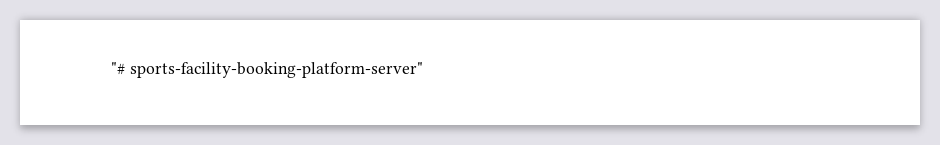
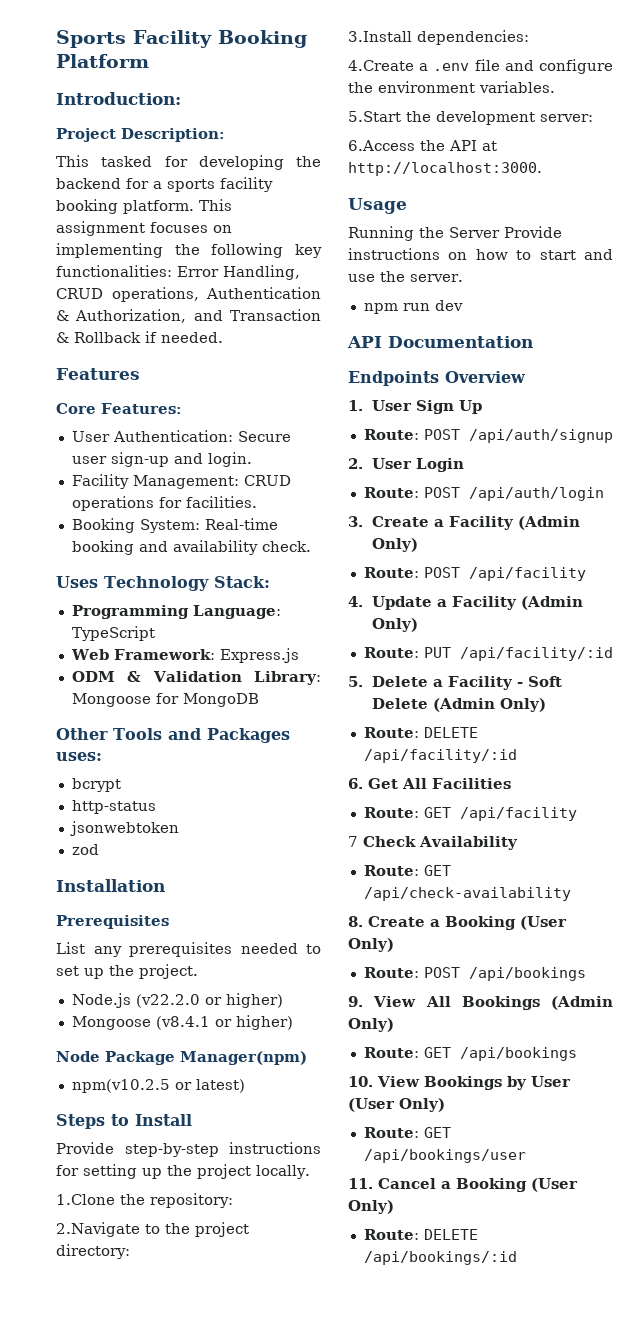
[111,62,423,78] "# sports-facility-booking-platform-server" -> [56,30,307,48] [56,54,149,68] [56,92,181,105] [56,128,225,142] [56,155,321,170] [56,177,273,192] [56,199,232,214] [56,221,232,236] [56,243,322,258] [56,265,300,280] [56,287,321,302] [56,309,321,323] [56,331,223,343] [56,368,140,380] [56,403,182,414] [71,430,291,442] [71,452,252,467] [71,474,291,489] [71,496,257,511] [71,518,278,533] [71,540,311,555] [56,576,270,591] [71,605,281,619] [71,626,155,641] [70,648,299,663] [71,671,321,685] [71,693,259,707] [56,728,290,743] [56,752,102,761] [71,778,121,792] [71,800,156,814] [69,821,179,836] [71,844,99,855] [56,879,165,892] [56,915,169,929] [56,942,321,957] [56,964,198,979] [71,993,283,1008] [71,1015,293,1030] [56,1051,307,1065] [71,1079,245,1093] [56,1114,192,1129] [56,1142,321,1157] [56,1164,310,1179] [56,1193,233,1208] [56,1222,249,1237] [56,1244,130,1259] [348,30,529,45] [348,59,613,74] [348,81,555,93] [348,111,593,125] [348,140,497,151] [348,162,542,176] [348,198,407,214] [348,226,562,241] [348,248,613,260] [348,271,463,282] [363,300,463,314] [347,336,533,348] [348,371,526,386] [348,400,482,414] [363,429,613,443] [348,458,464,472] [363,487,604,501] [348,516,580,530] [371,538,418,552] [363,567,586,581] [348,596,583,610] [371,618,418,632] [363,647,613,661] [348,676,562,690] [371,698,546,712] [363,727,478,738] [363,749,517,763] [348,778,511,789] [363,807,577,821] [348,836,518,850] [363,865,451,876] [363,887,571,901] [348,916,567,930] [348,938,394,952] [363,967,586,981] [348,996,613,1010] [348,1018,394,1032] [363,1047,577,1061] [348,1076,571,1090] [348,1098,445,1112] [363,1127,451,1138] [363,1149,526,1163] [348,1178,578,1192] [348,1200,394,1214] [363,1229,478,1240] [363,1251,517,1265] Sports Facility Booking Platform // Introduction: // Project Description: // This tasked for developing the backend for a sports facility booking platform. This assignment focuses on implementing the following key functionalities: Error Handling, CRUD operations, Authentication & Authorization, and Transaction & Rollback if needed. // Features // Core Features: // User Authentication: Secure user sign-up and login. // Facility Management: CRUD operations for facilities. // Booking System: Real-time booking and availability check. // Uses Technology Stack: // Programming Language: TypeScript // Web Framework: Express.js // ODM & Validation Library: Mongoose for MongoDB // Other Tools and Packages uses: // bcrypt // http-status // jsonwebtoken // zod // Installation // Prerequisites // List any prerequisites needed to set up the project. // Node.js (v22.2.0 or higher) // Mongoose (v8.4.1 or higher) // Node Package Manager(npm) // npm(v10.2.5 or latest) // Steps to Install // Provide step-by-step instructions for setting up the project locally. // 1.Clone the repository: // 2.Navigate to the project directory: // 3.Install dependencies: // 4.Create a .env file and configure the environment variables. // 5.Start the development server: // 6.Access the API at http://localhost:3000. // Usage // Running the Server Provide instructions on how to start and use the server. // npm run dev // API Documentation // Endpoints Overview // 1. User Sign Up // Route: POST /api/auth/signup // 2. User Login // Route: POST /api/auth/login // 3. Create a Facility (Admin Only) // Route: POST /api/facility // 4. Update a Facility (Admin Only) // Route: PUT /api/facility/:id // 5. Delete a Facility - Soft Delete (Admin Only) // Route: DELETE /api/facility/:id // 6. Get All Facilities // Route: GET /api/facility // 7 Check Availability // Route: GET /api/check-availability // 8. Create a Booking (User Only) // Route: POST /api/bookings // 9. View All Bookings (Admin Only) // Route: GET /api/bookings // 10. View Bookings by User (User Only) // Route: GET /api/bookings/user // 11. Cancel a Booking (User Only) // Route: DELETE /api/bookings/:id

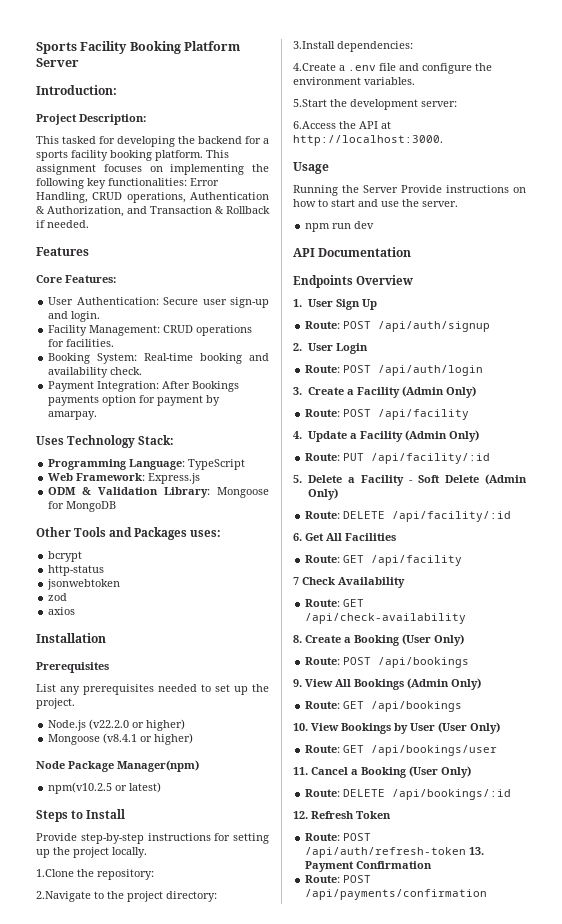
(149, 61) none -> [36,58,79,67] Server
(311, 546) none -> [48,381,240,392] [48,395,221,406] [48,411,98,420] // Payment Integration: After Bookings payments option for payment by amarpay.
(99, 849) none -> [48,607,76,615] // axios
(517, 1258) none -> [293,811,391,819] [305,833,372,841] [305,847,485,858] [305,861,433,872] [305,875,372,883] [305,889,488,900] // 12. Refresh Token // Route: POST /api/auth/refresh-token 13. Payment Confirmation // Route: POST /api/payments/confirmation

